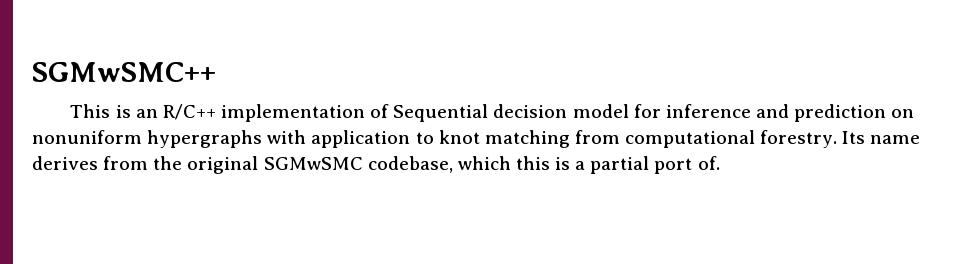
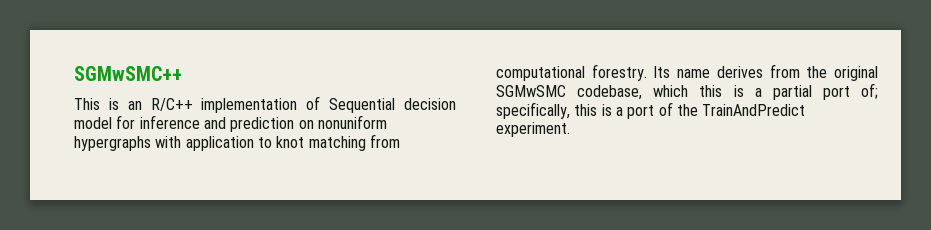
[697,156,720,170] of. -> [861,83,878,99] [496,102,806,119] [496,122,570,137] of; specifically, this is a port of the TrainAndPredict experiment.

